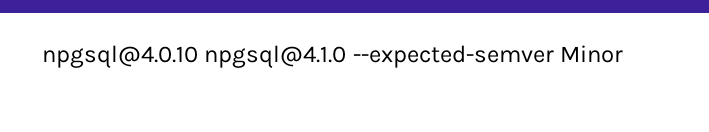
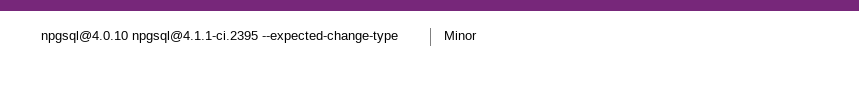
[204,45,554,68] npgsql@4.1.0 --expected-semver -> [132,31,398,43] npgsql@4.1.1-ci.2395 --expected-change-type

